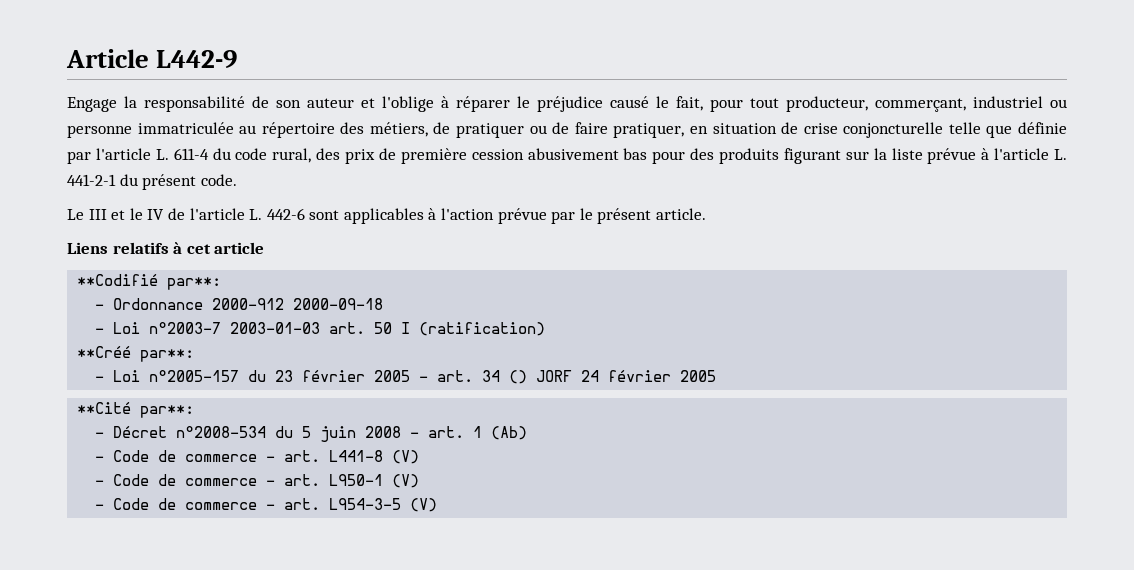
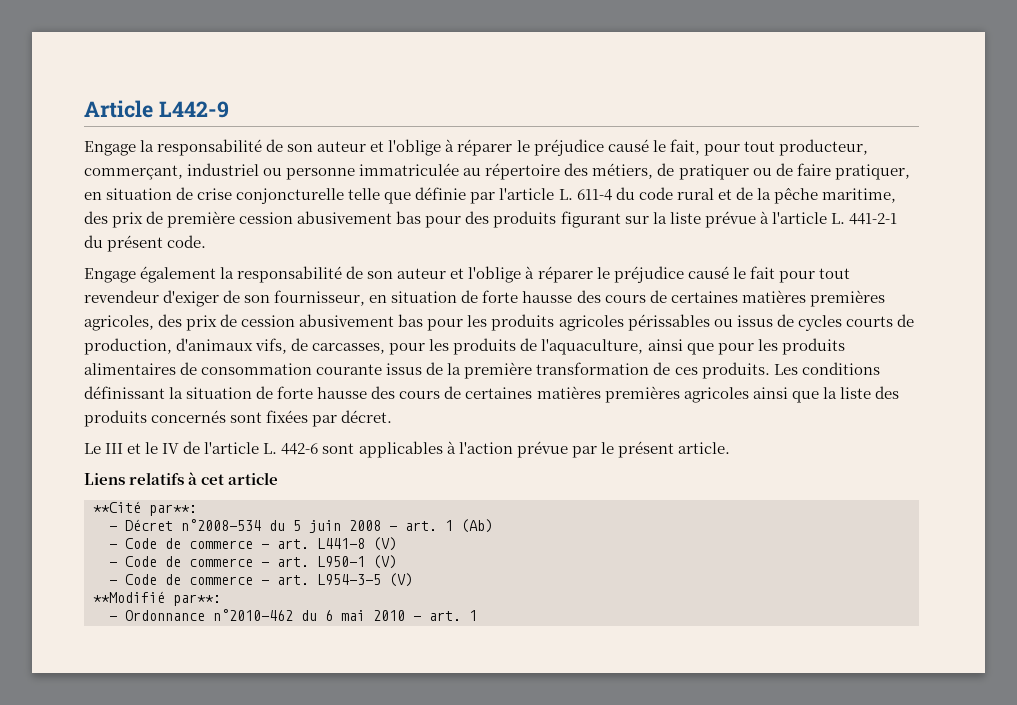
[272,148,312,163] rural, -> [676,187,896,204] rural et de la pêche maritime,
(237, 180) none -> [84,266,850,283] [84,290,885,307] [84,314,914,331] [84,338,845,355] [84,362,880,379] [84,386,899,403] [84,410,393,427] // Engage également la responsabilité de son auteur et l'oblige à réparer le préjudice causé le fait pour tout revendeur d'exiger de son fournisseur, en situation de forte hausse des cours de certaines matières premières agricoles, des prix de cession abusivement bas pour les produits agricoles périssables ou issus de cycles courts de production, d'animaux vifs, de carcasses, pour les produits de l'aquaculture, ainsi que pour les produits alimentaires de consommation courante issus de la première transformation de ces produits. Les conditions définissant la situation de forte hausse des cours de certaines matières premières agricoles ainsi que la liste des produits concernés sont fixées par décret.
[77,274,222,290] [95,298,384,310] [95,322,546,336] [77,346,195,362] [95,370,717,384] // **Codifié par**: // - Ordonnance 2000-912 2000-09-18 // - Loi n°2003-7 2003-01-03 art. 50 I (ratification) // **Créé par**: // - Loi n°2005-157 du 23 février 2005 - art. 34 () JORF 24 février 2005 -> (279, 478) none
(438, 505) none -> [93,591,221,606] [109,609,477,621] // **Modifié par**: // - Ordonnance n°2010-462 du 6 mai 2010 - art. 1

